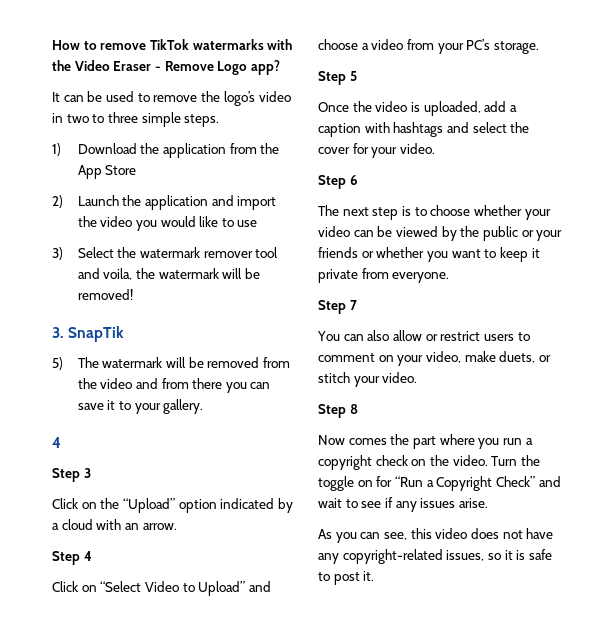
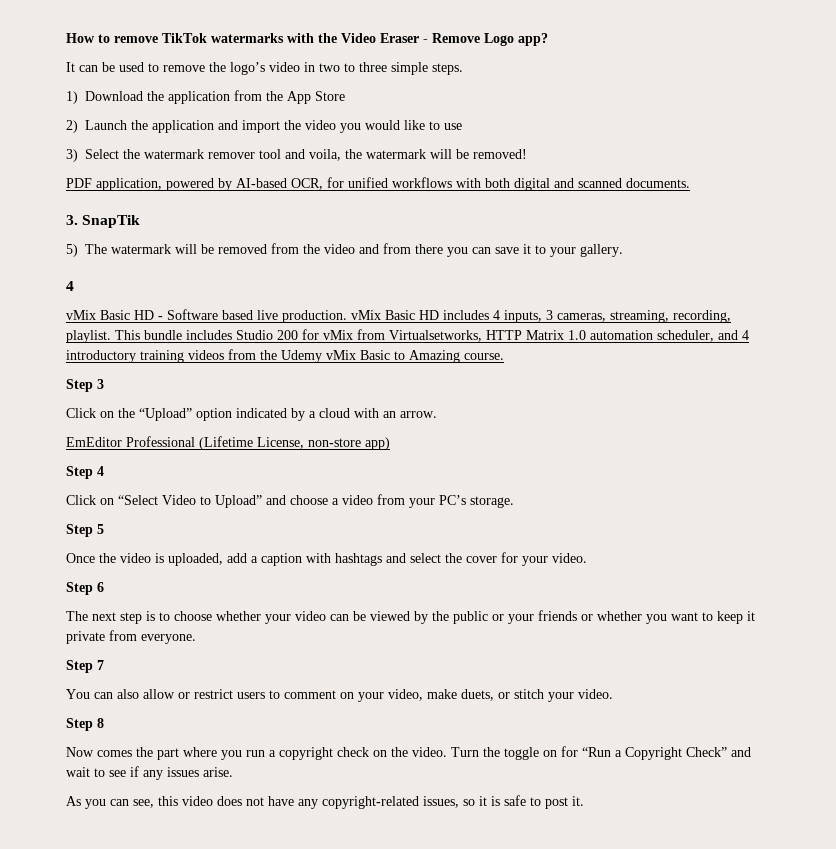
(133, 294) none -> [66,177,690,191] // PDF application, powered by AI-based OCR, for unified workflows with both digital and scanned documents.
(61, 442) none -> [66,309,731,323] [66,329,749,343] [66,349,504,363] // vMix Basic HD - Software based live production. vMix Basic HD includes 4 inputs, 3 cameras, streaming, recording, playlist. This bundle includes Studio 200 for vMix from Virtualsetworks, HTTP Matrix 1.0 automation scheduler, and 4 introductory training videos from the Udemy vMix Basic to Amazing course.
(177, 526) none -> [66,436,390,450] // EmEditor Professional (Lifetime License, non-store app)

